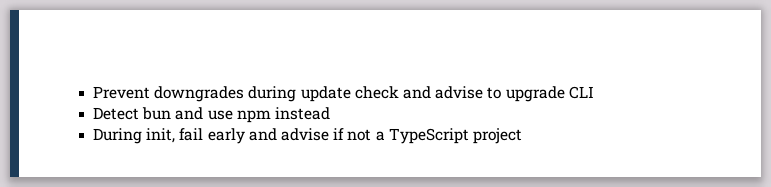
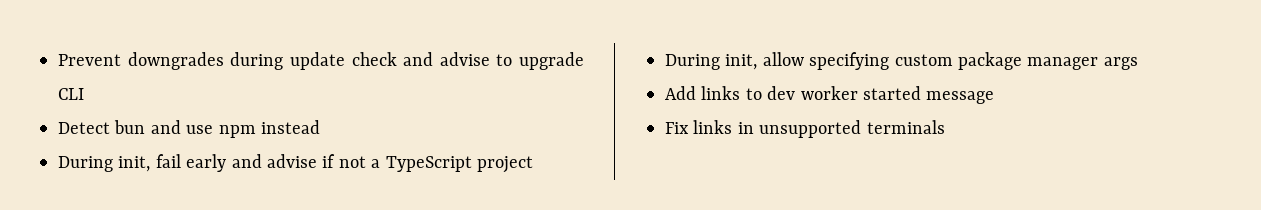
(522, 136) none -> [665,52,1138,70] [665,86,995,104] [665,120,945,138] // During init, allow specifying custom package manager args // Add links to dev worker started message // Fix links in unsupported terminals

